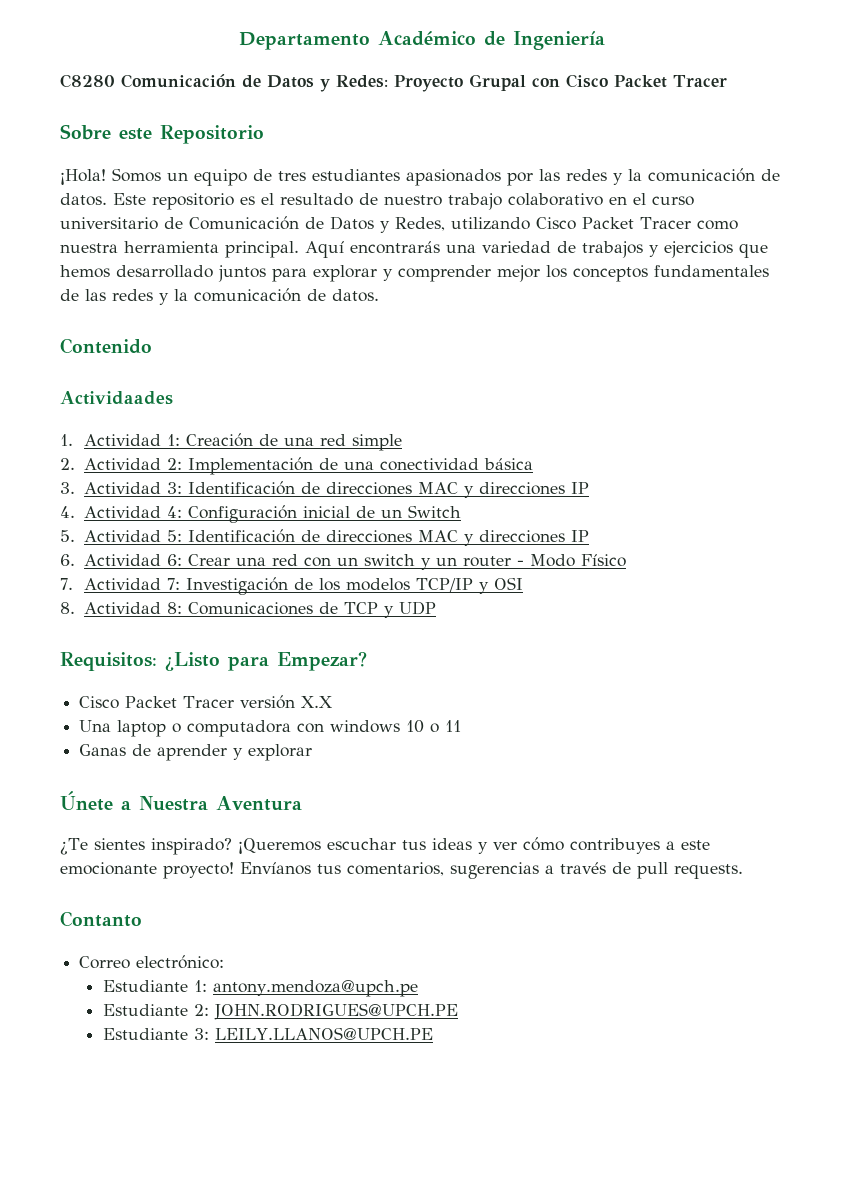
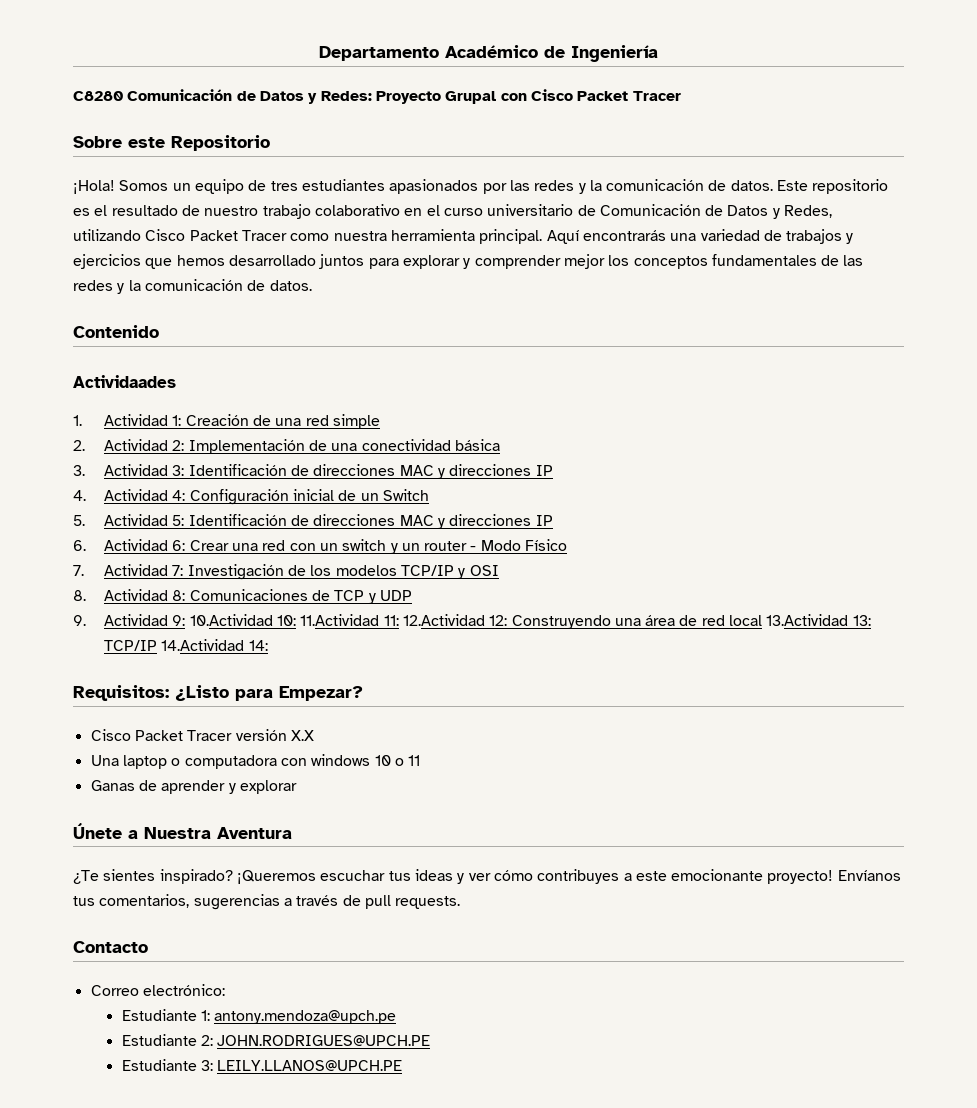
(436, 608) none -> [73,614,871,629] [103,639,268,651] // 9. Actividad 9: 10.Actividad 10: 11.Actividad 11: 12.Actividad 12: Construyendo una área de red local 13.Actividad 13: TCP/IP 14.Actividad 14:
[60,911,142,927] Contanto -> [73,941,148,953] Contacto

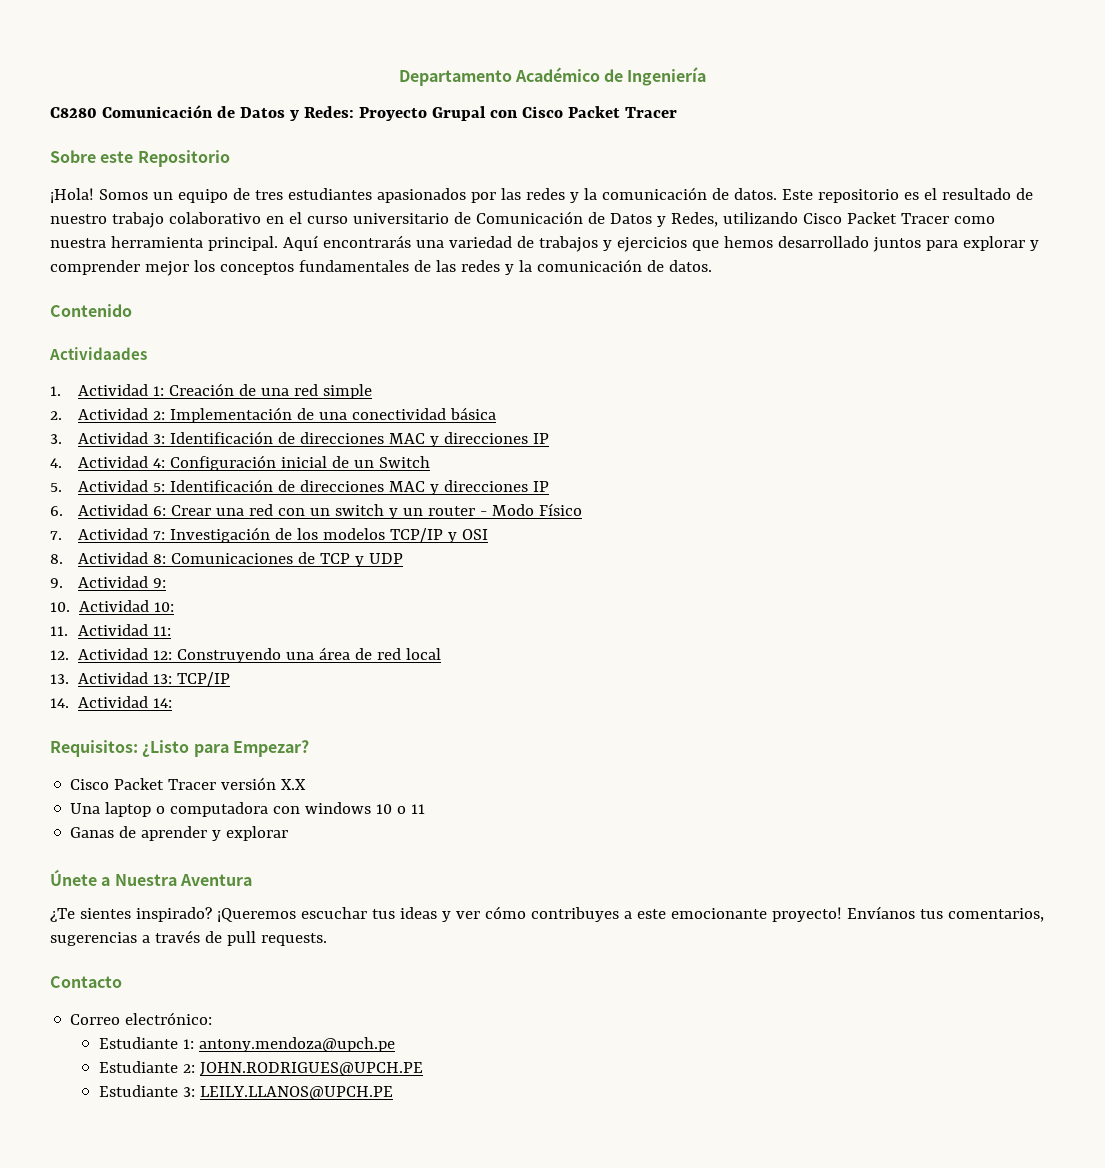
[189,614,273,626] 10.Actividad -> [50,600,150,612] // 10. Actividad
[300,614,380,626] 11.Actividad -> [50,624,149,636] // 11. Actividad
[402,614,485,626] 12.Actividad -> [50,648,149,660] // 12. Actividad
[766,614,849,626] 13.Actividad -> [50,672,149,684] // 13. Actividad
[161,639,245,651] 14.Actividad -> [50,696,149,708] // 14. Actividad

